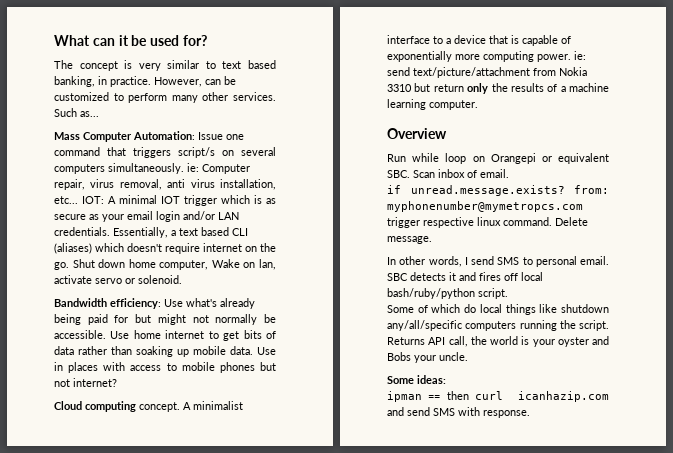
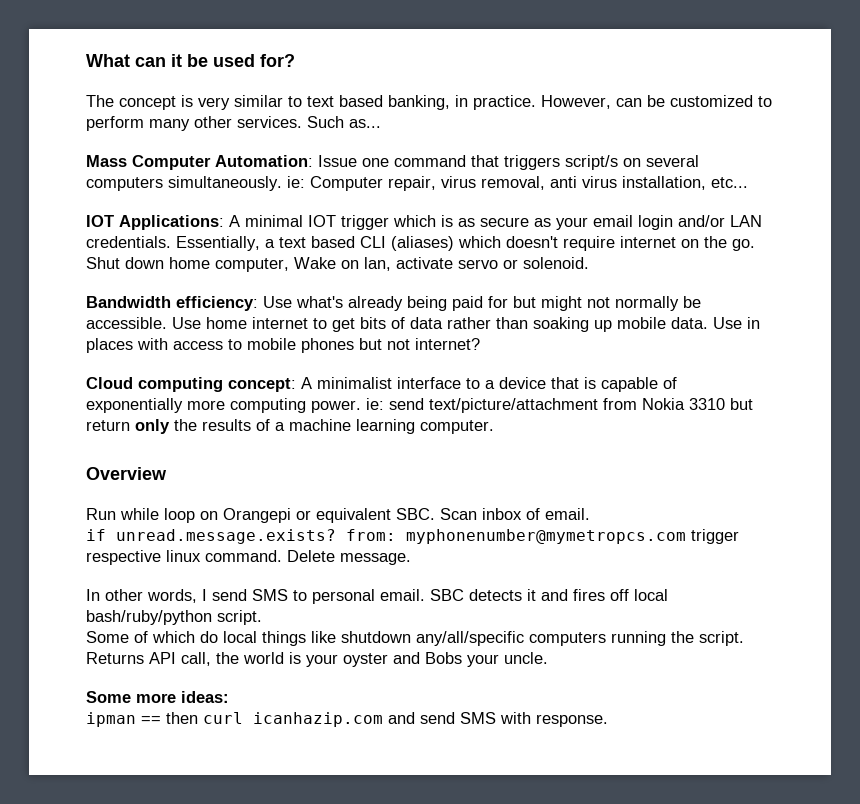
[82,196,104,204] IOT: -> [86,215,224,230] // IOT Applications:
[139,402,180,412] concept. -> [228,378,296,392] concept:
(414, 380) none -> [136,693,176,703] more

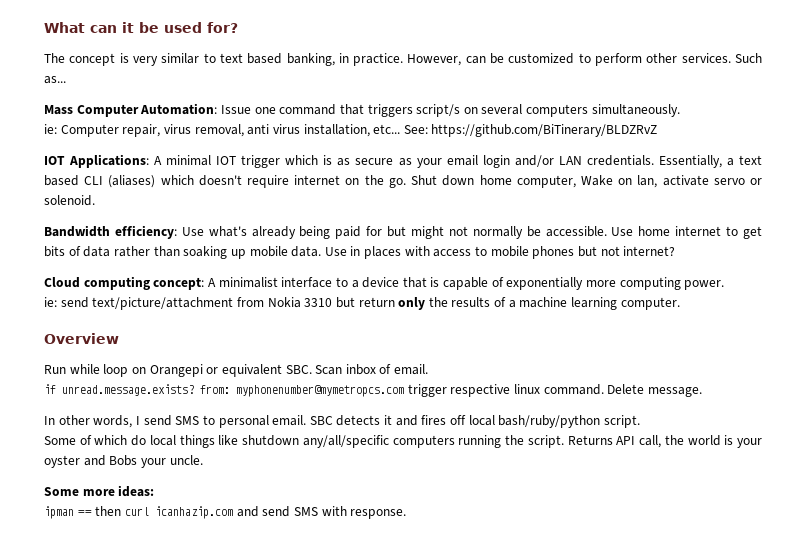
[149,119,190,131] many -> (643, 59) none
(282, 183) none -> (680, 110) //
(748, 182) none -> [403,124,658,137] See: https://github.com/BiTinerary/BLDZRvZ
(361, 406) none -> (725, 285) //

